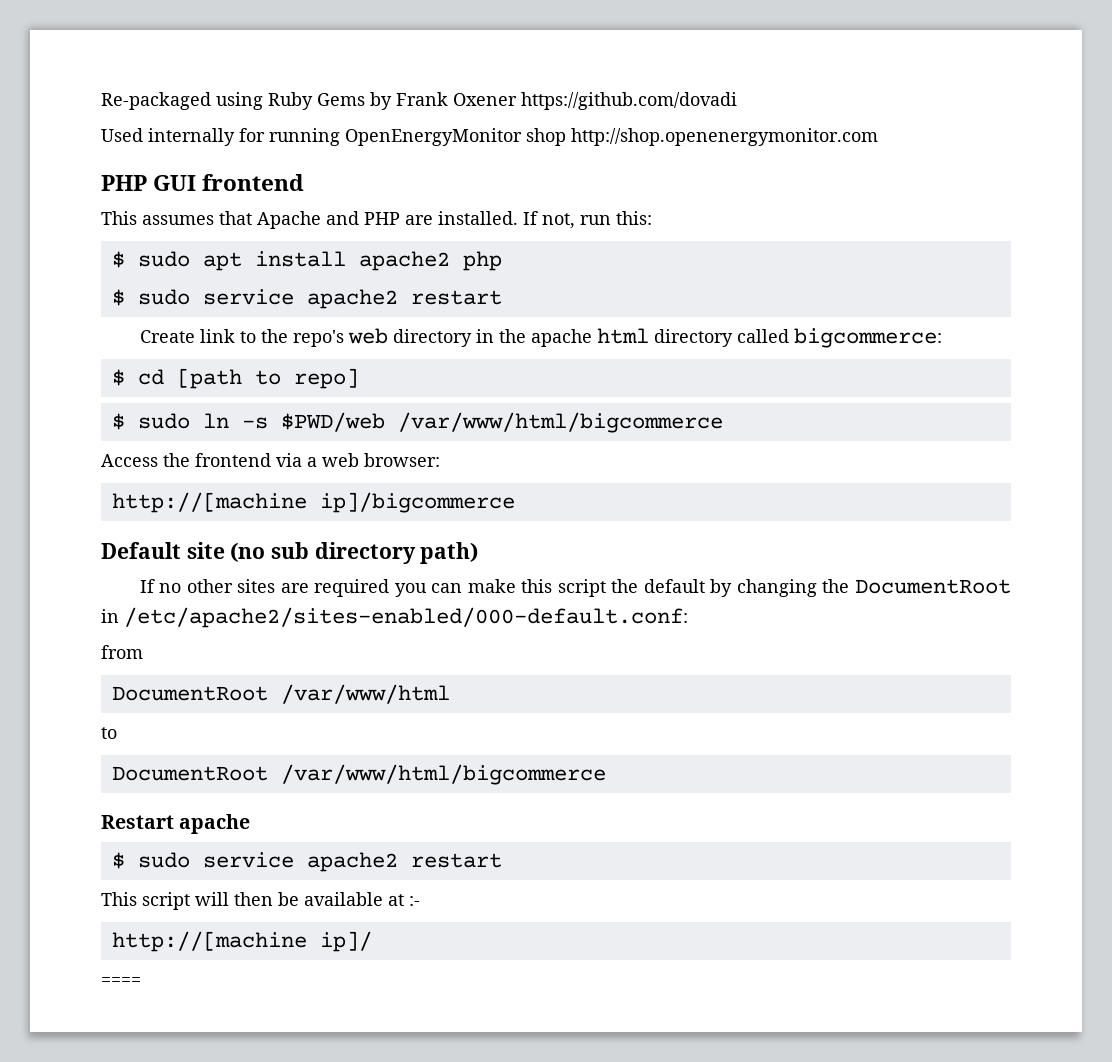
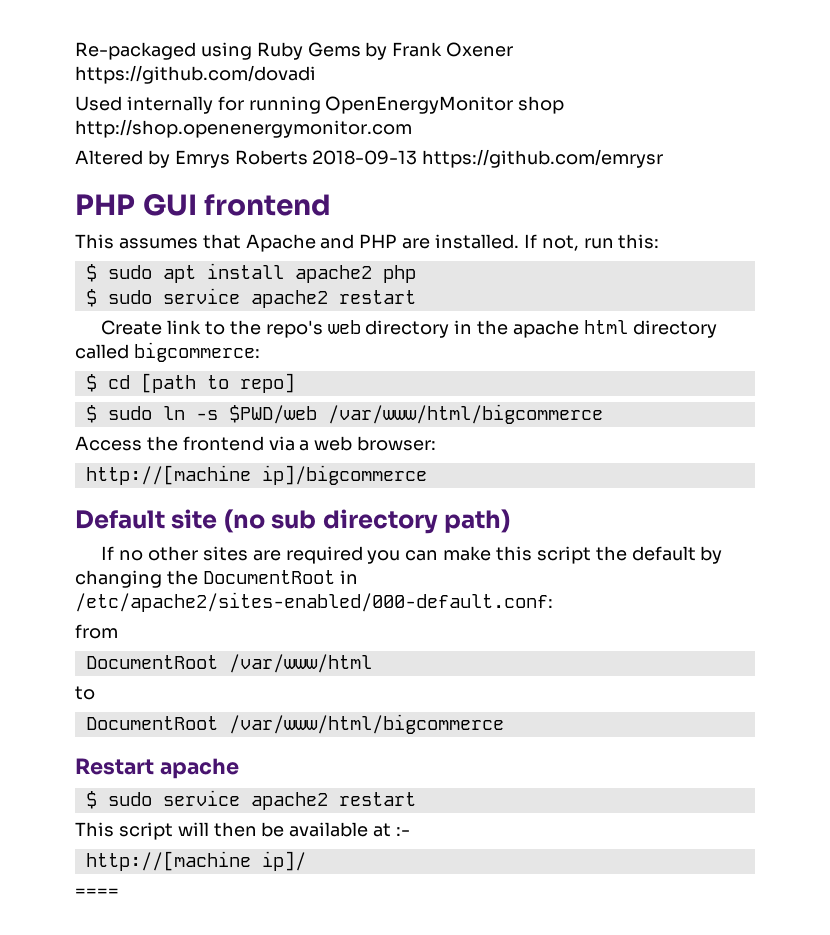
(878, 137) none -> [75,149,664,168] // Altered by Emrys Roberts 2018-09-13 https://github.com/emrysr

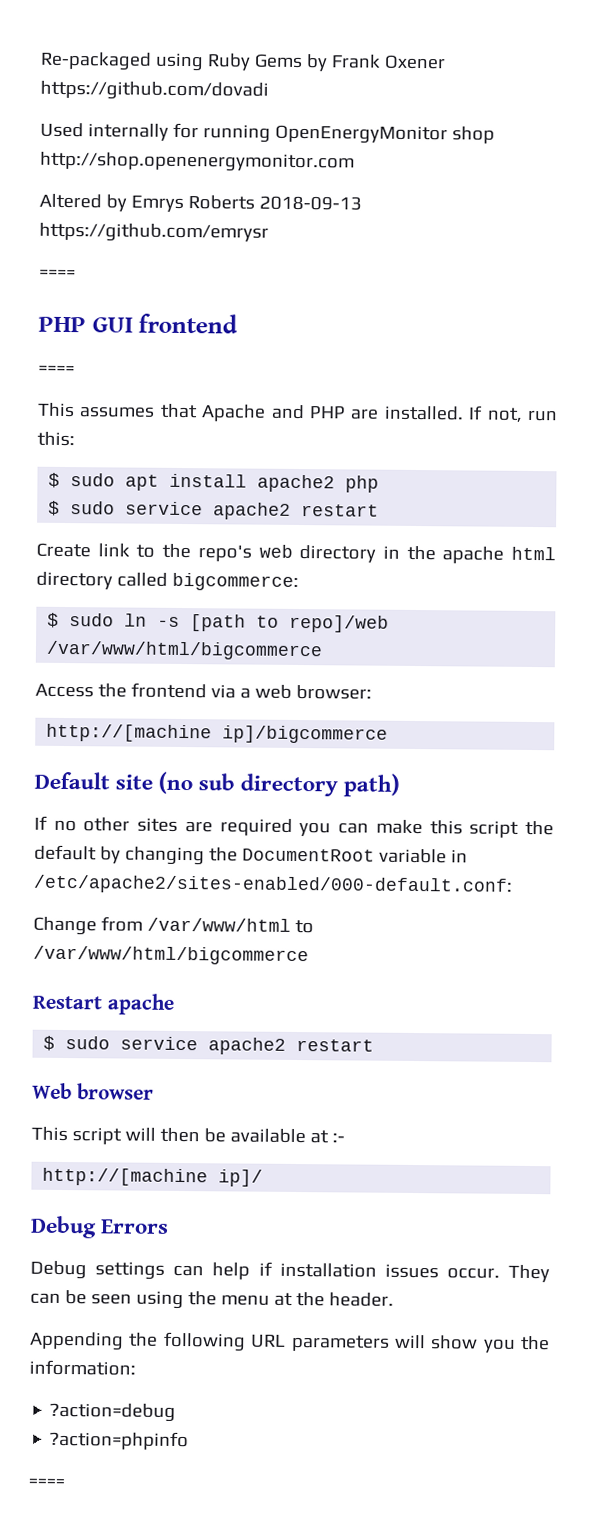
(664, 158) none -> [39,269,76,279] // ====
(332, 205) none -> [38,365,75,375] // ====
[85,373,295,393] // $ cd [path to repo] -> (299, 581) none
[228,405,317,424] $PWD/web -> [190,614,390,633] [path to repo]/web
(335, 577) none -> [378,848,447,864] variable
(553, 602) none -> [33,916,97,936] Change
[85,655,218,669] // DocumentRoot -> (143, 924) none
[75,686,95,700] [85,716,218,730] // to // DocumentRoot -> [294,919,314,934] to
(416, 799) none -> [32,1082,154,1100] // Web browser
(306, 861) none -> [30,1215,170,1239] [30,1260,550,1283] [30,1290,394,1310] [29,1331,550,1353] [29,1359,136,1376] [49,1402,177,1422] [49,1430,190,1451] // Debug Errors // Debug settings can help if installation issues occur. They can be seen using the menu at the header. // Appending the following URL parameters will show you the information: // ?action=debug // ?action=phpinfo

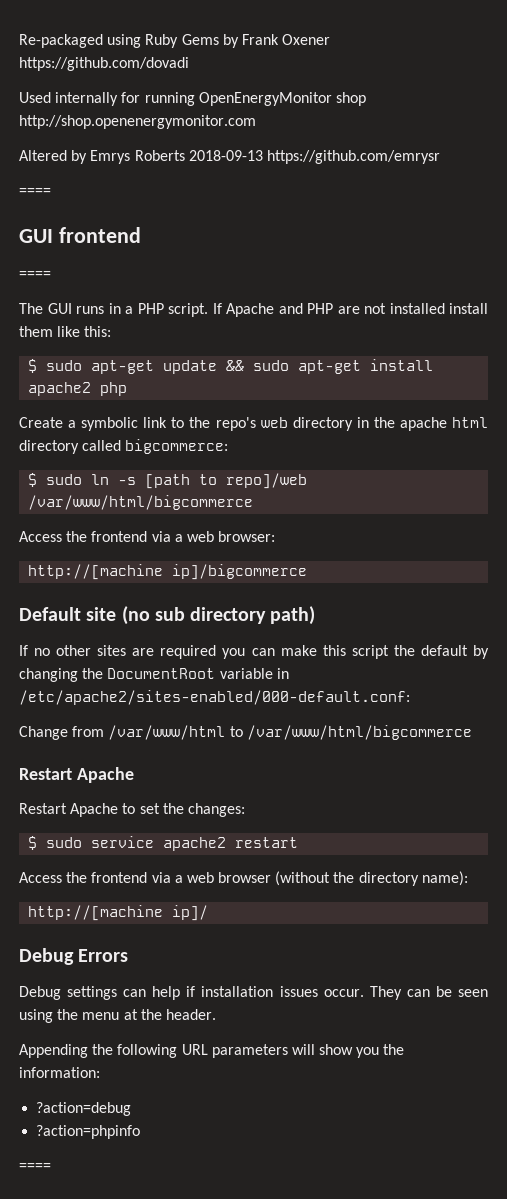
[38,316,86,333] PHP -> (51, 192) none
[37,402,558,423] [37,431,75,447] [48,472,380,493] [48,500,380,520] This assumes that Apache and PHP are installed. If not, run this: // $ sudo apt install apache2 php // $ sudo service apache2 restart -> [19,303,488,317] [19,326,112,337] [28,359,434,374] [28,382,128,396] The GUI runs in a PHP script. If Apache and PHP are not installed install them like this: // $ sudo apt-get update && sudo apt-get install apache2 php
(91, 550) none -> [68,417,139,431] a symbolic
[106,993,175,1015] [43,1035,375,1055] [32,1082,154,1100] [31,1126,345,1145] apache // $ sudo service apache2 restart // Web browser // This script will then be available at :- -> [76,767,134,783] [19,803,245,817] [28,836,299,851] [19,871,468,886] Apache // Restart Apache to set the changes: // $ sudo service apache2 restart // Access the frontend via a web browser (without the directory name):

